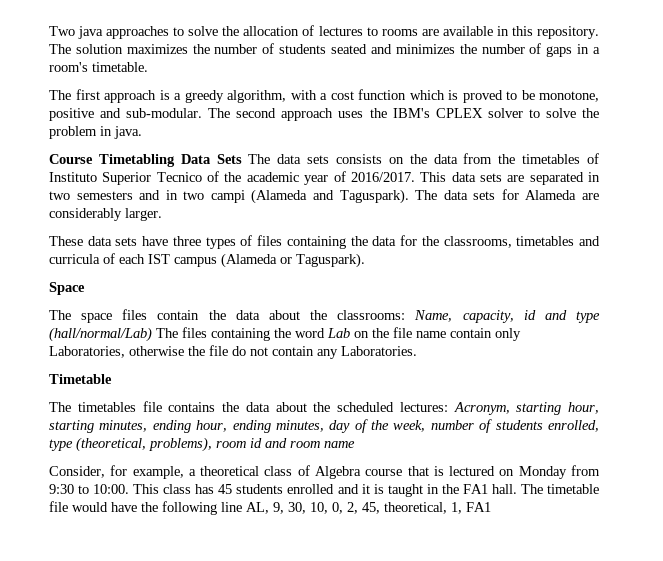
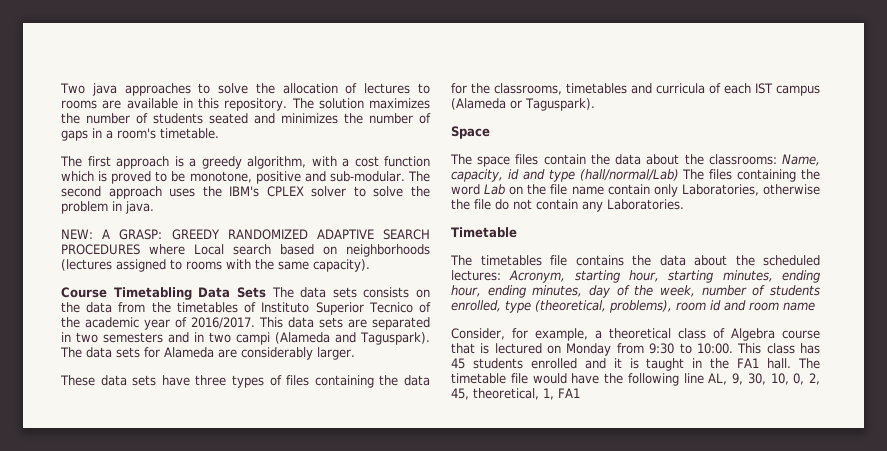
(142, 132) none -> [61,229,430,240] [61,244,430,257] [61,259,370,272] // NEW: A GRASP: GREEDY RANDOMIZED ADAPTIVE SEARCH PROCEDURES where Local search based on neighborhoods (lectures assigned to rooms with the same capacity).

